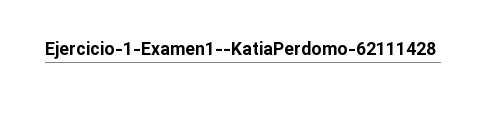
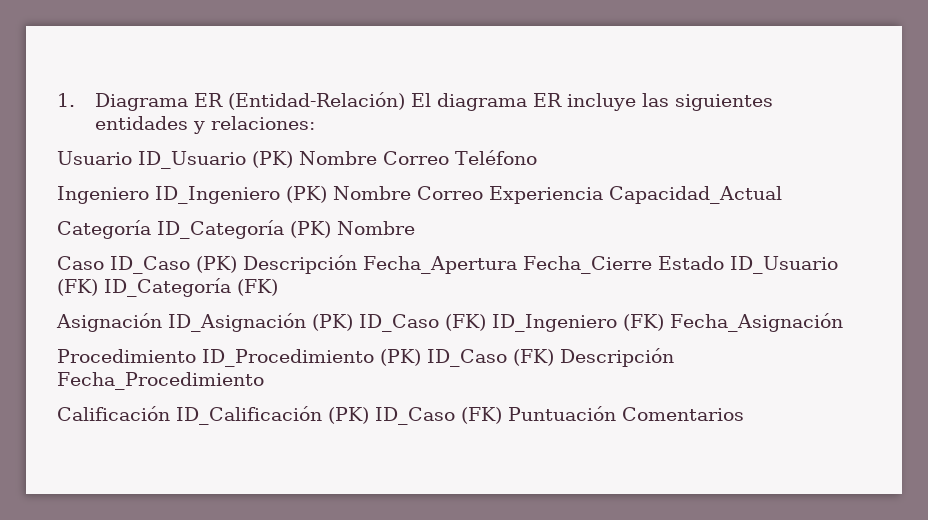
[45,41,436,59] Ejercicio-1-Examen1--KatiaPerdomo-62111428 -> [57,92,773,111] [94,116,315,134] [57,150,537,169] [57,186,782,204] [57,220,415,239] [57,255,838,274] [57,278,278,297] [56,313,843,332] [57,348,674,367] [57,372,264,390] [57,406,744,425] 1. Diagrama ER (Entidad-Relación) El diagrama ER incluye las siguientes entidades y relaciones: // Usuario ID_Usuario (PK) Nombre Correo Teléfono // Ingeniero ID_Ingeniero (PK) Nombre Correo Experiencia Capacidad_Actual // Categoría ID_Categoría (PK) Nombre // Caso ID_Caso (PK) Descripción Fecha_Apertura Fecha_Cierre Estado ID_Usuario (FK) ID_Categoría (FK) // Asignación ID_Asignación (PK) ID_Caso (FK) ID_Ingeniero (FK) Fecha_Asignación // Procedimiento ID_Procedimiento (PK) ID_Caso (FK) Descripción Fecha_Procedimiento // Calificación ID_Calificación (PK) ID_Caso (FK) Puntuación Comentarios

